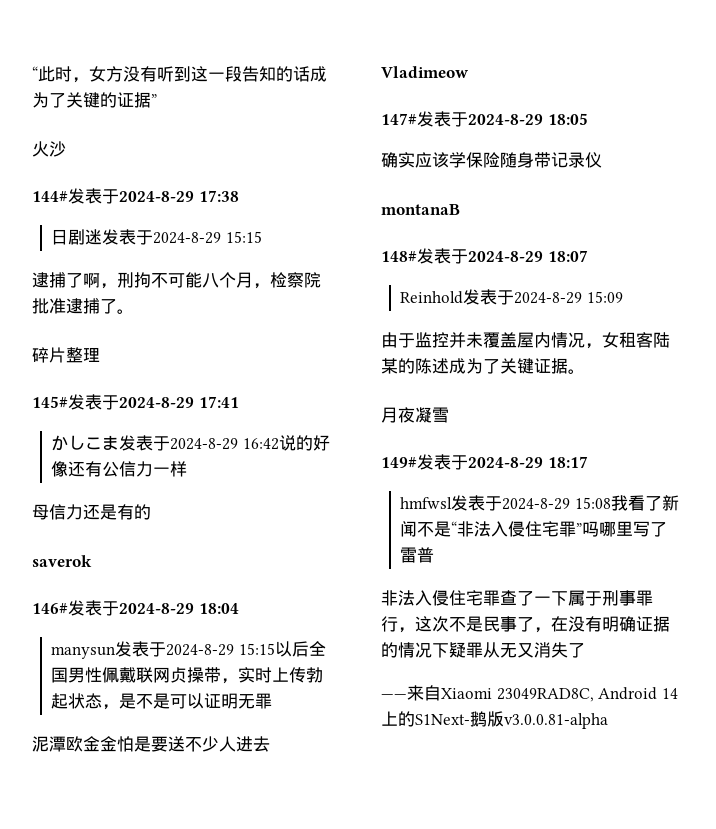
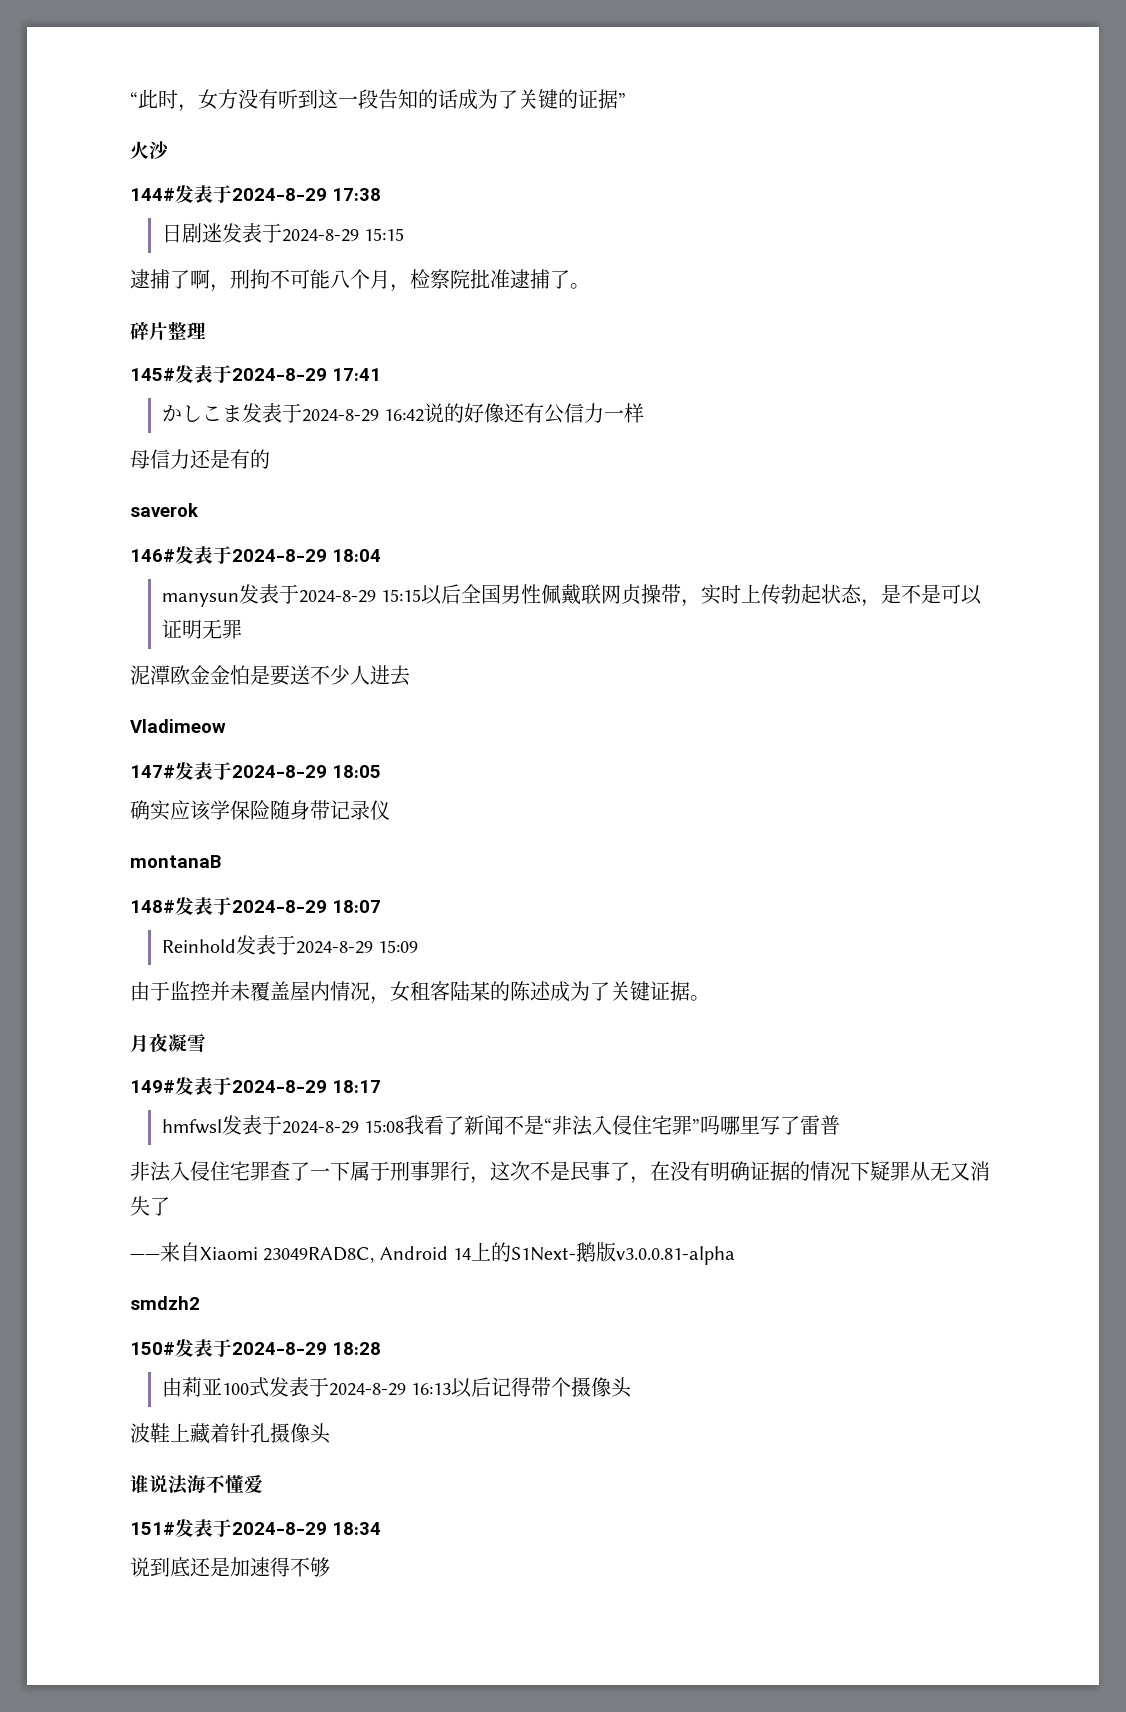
(608, 721) none -> [130,1296,200,1310] [130,1339,381,1357] [161,1377,632,1398] [130,1423,331,1444] [130,1475,263,1495] [130,1519,381,1537] [130,1557,330,1577] // smdzh2 // 150#发表于2024-8-29 18:28 // 由莉亚100式发表于2024-8-29 16:13以后记得带个摄像头 // 波鞋上藏着针孔摄像头 // 谁说法海不懂爱 // 151#发表于2024-8-29 18:34 // 说到底还是加速得不够

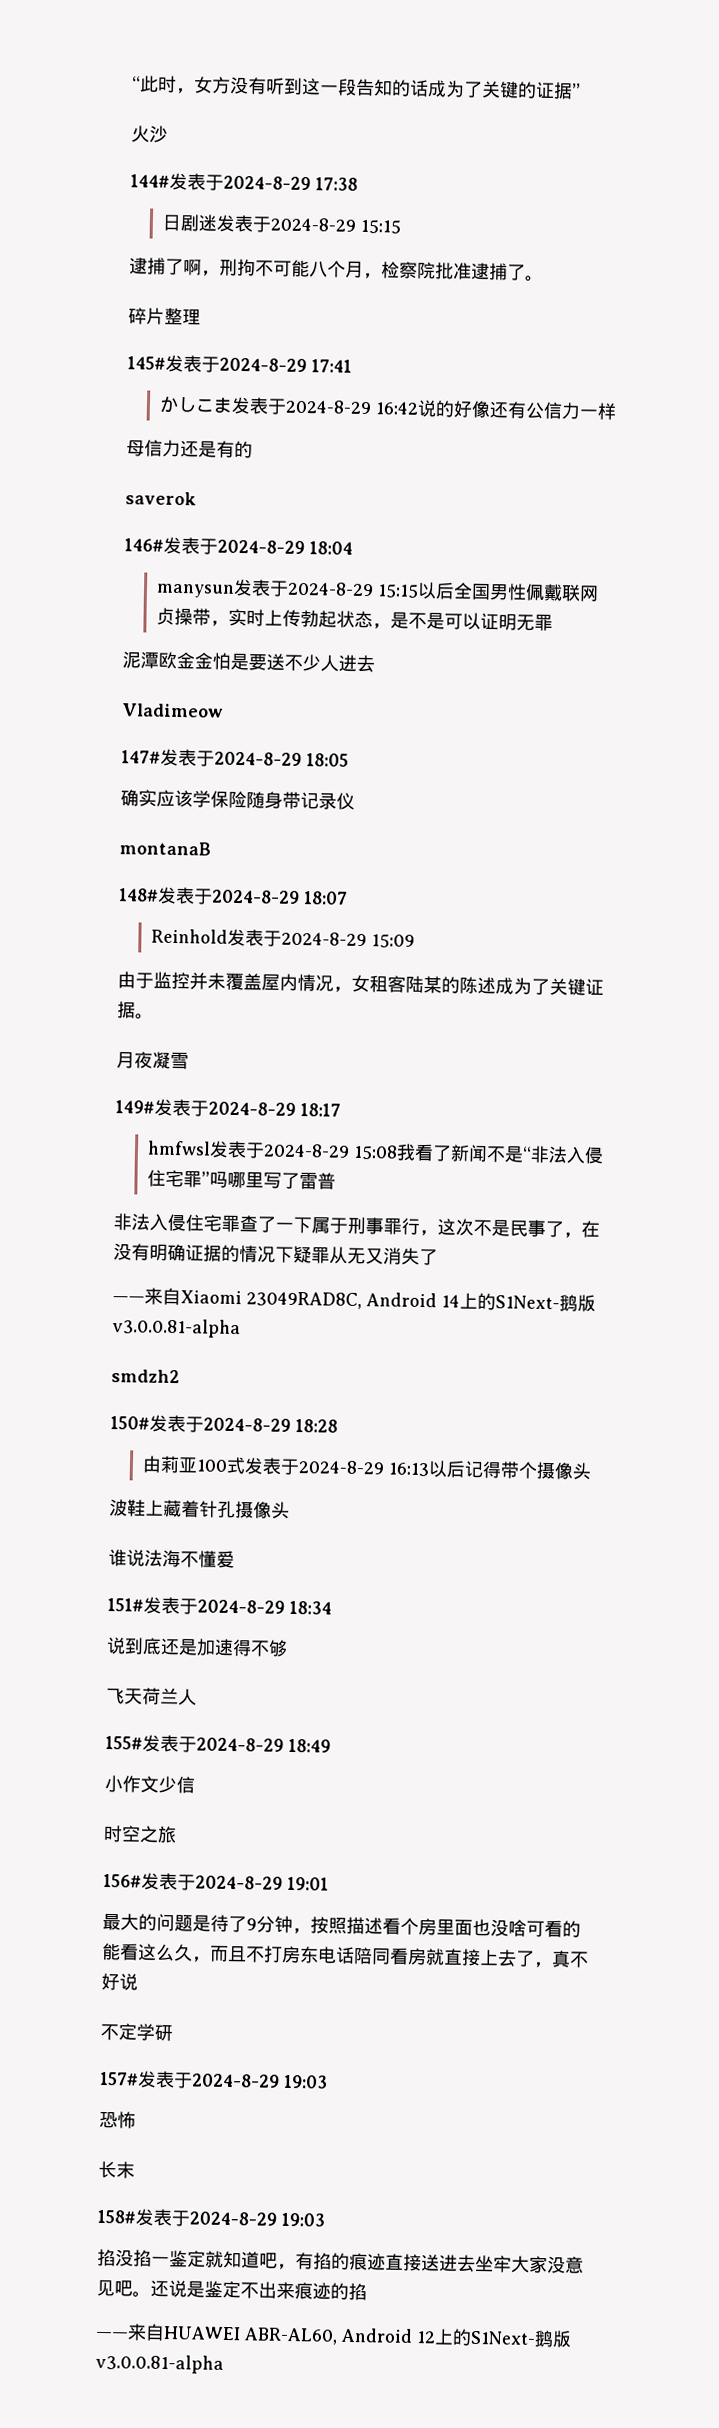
(330, 1567) none -> [106,1687,197,1706] [105,1734,331,1753] [104,1774,195,1794] [103,1824,177,1844] [103,1872,329,1891] [102,1912,581,1938] [101,1942,589,1969] [101,1972,138,1991] [100,2023,173,2042] [99,2070,328,2089] [99,2110,136,2129] [98,2160,135,2179] [97,2208,325,2227] [97,2248,584,2274] [96,2279,367,2301] [95,2323,572,2348] [95,2353,224,2374] // 飞天荷兰人 // 155#发表于2024-8-29 18:49 // 小作文少信 // 时空之旅 // 156#发表于2024-8-29 19:01 // 最大的问题是待了9分钟，按照描述看个房里面也没啥可看的能看这么久，而且不打房东电话陪同看房就直接上去了，真不好说 // 不定学研 // 157#发表于2024-8-29 19:03 // 恐怖 // 长末 // 158#发表于2024-8-29 19:03 // 掐没掐一鉴定就知道吧，有掐的痕迹直接送进去坐牢大家没意见吧。还说是鉴定不出来痕迹的掐 // ——来自HUAWEI ABR-AL60, Android 12上的S1Next-鹅版v3.0.0.81-alpha

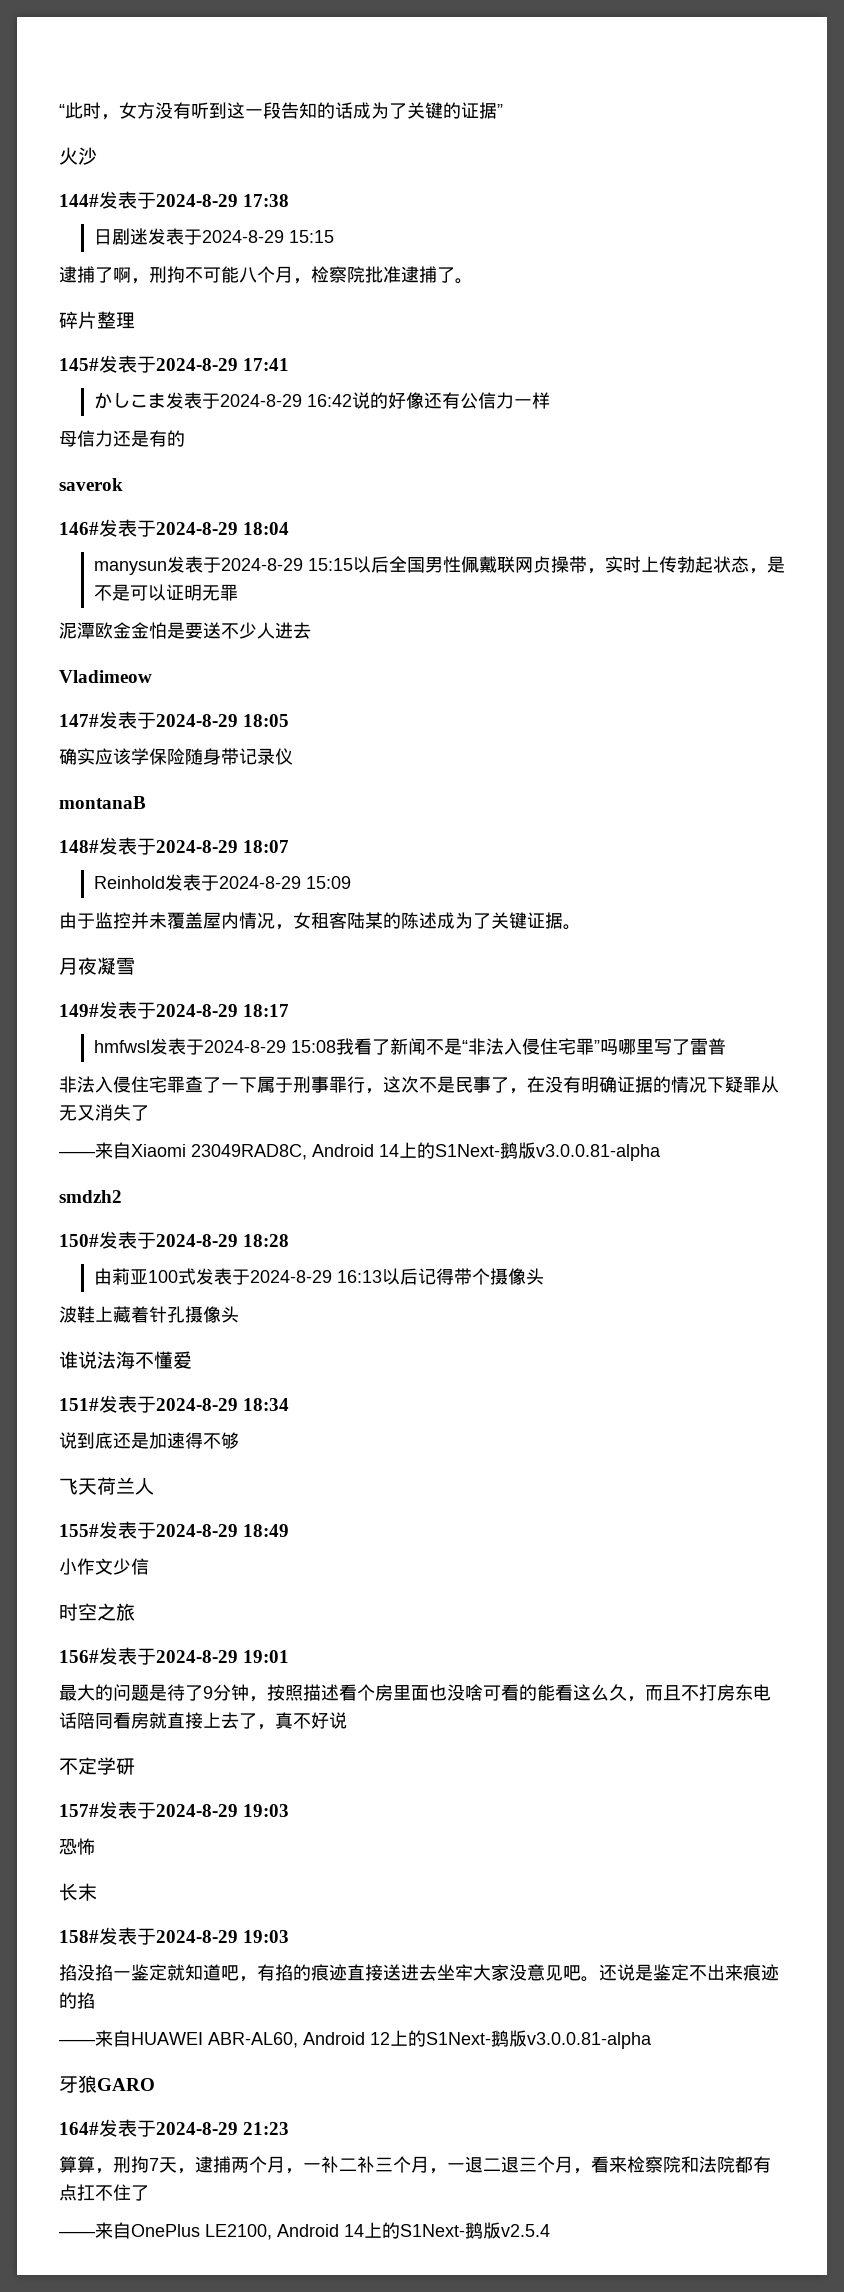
(224, 2363) none -> [59,2075,155,2093] [59,2119,290,2137] [59,2156,771,2174] [59,2184,149,2201] [59,2222,550,2240] // 牙狼GARO // 164#发表于2024-8-29 21:23 // 算算，刑拘7天，逮捕两个月，一补二补三个月，一退二退三个月，看来检察院和法院都有点扛不住了 // ——来自OnePlus LE2100, Android 14上的S1Next-鹅版v2.5.4

